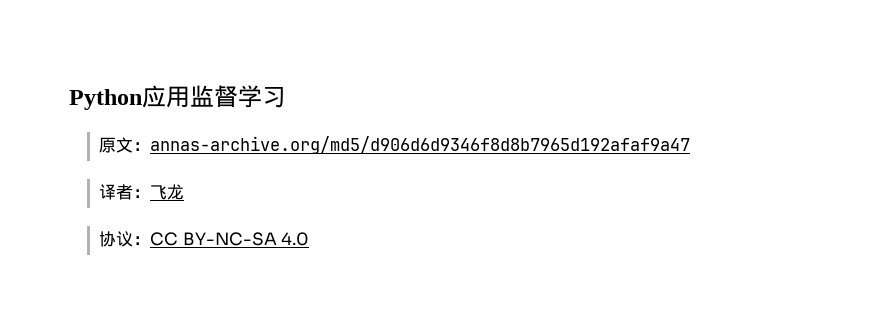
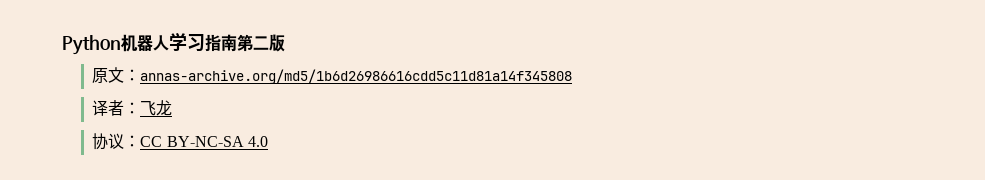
[142,85,238,108] 应用监督 -> [120,34,169,52] 机器人
(286, 97) none -> [205,34,285,52] 指南第二版
[150,136,691,154] annas-archive.org/md5/d906d6d9346f8d8b7965d192afaf9a47 -> [140,69,573,84] annas-archive.org/md5/1b6d26986616cdd5c11d81a14f345808

